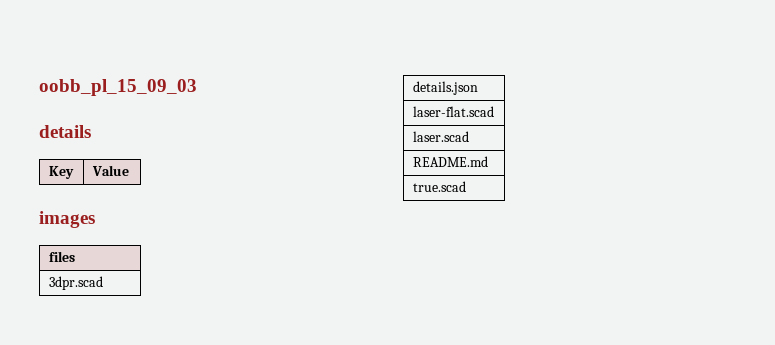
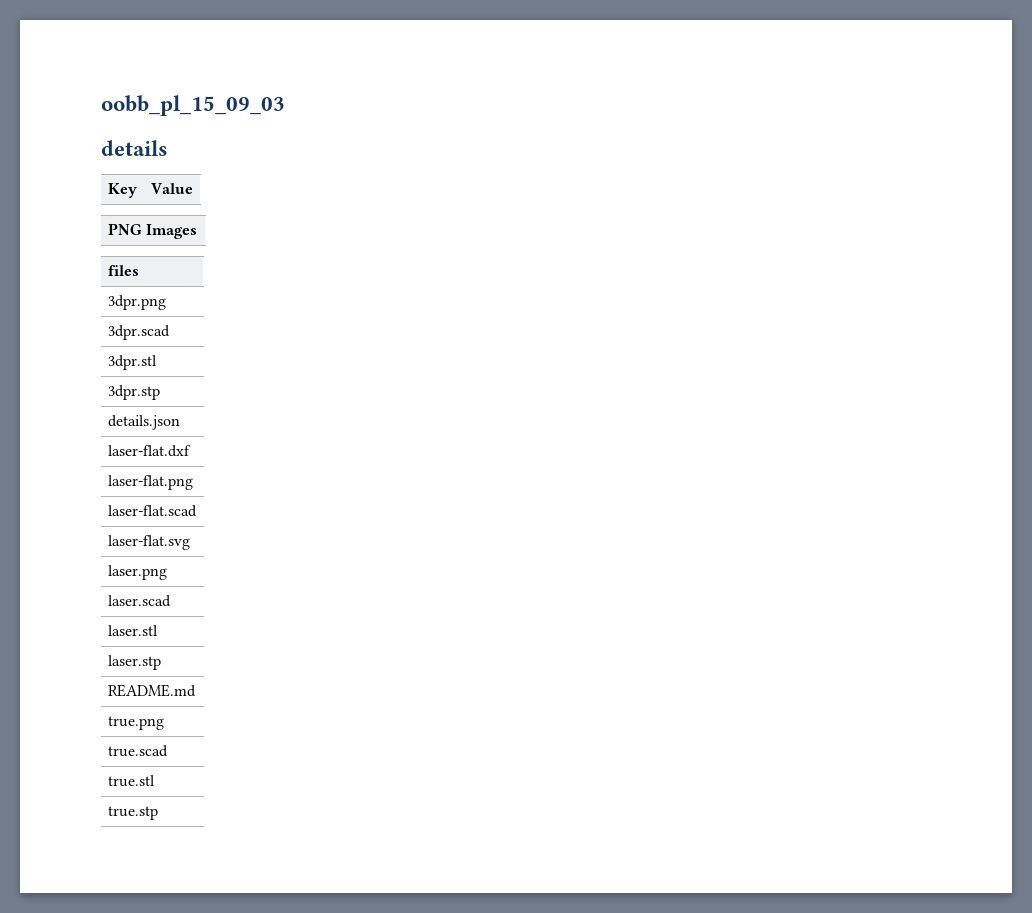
[39,211,95,228] // images -> [107,223,197,239] // PNG Images
(75, 256) none -> [107,295,166,310] // 3dpr.png
(103, 283) none -> [107,355,157,370] [107,385,160,400] // 3dpr.stl // 3dpr.stp
(478, 88) none -> [107,445,191,457] [107,475,193,490] // laser-flat.dxf // laser-flat.png
(494, 111) none -> [107,535,190,550] [107,565,167,580] // laser-flat.svg // laser.png
(469, 136) none -> [107,625,158,636] [107,655,161,670] // laser.stl // laser.stp
(488, 161) none -> [107,716,164,730] // true.png
(466, 186) none -> [107,775,155,787] [107,806,158,820] // true.stl // true.stp

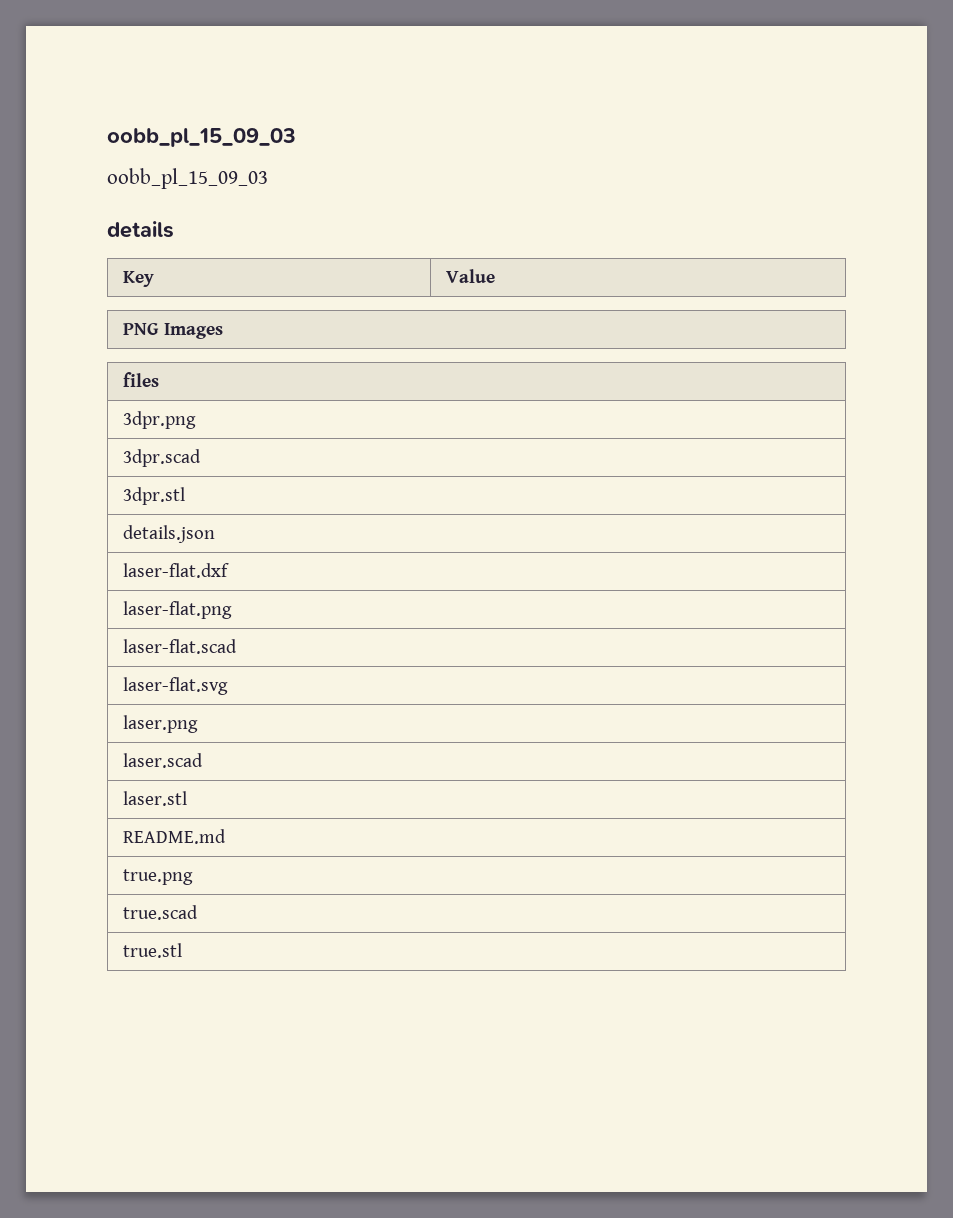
[101,95,285,116] oobb_pl_15_09_03 -> [107,128,296,147] [107,168,268,189] oobb_pl_15_09_03 // oobb_pl_15_09_03
[107,385,160,400] // 3dpr.stp -> (186, 496) none
[107,655,161,670] // laser.stp -> (188, 798) none
[107,806,158,820] // true.stp -> (183, 950) none

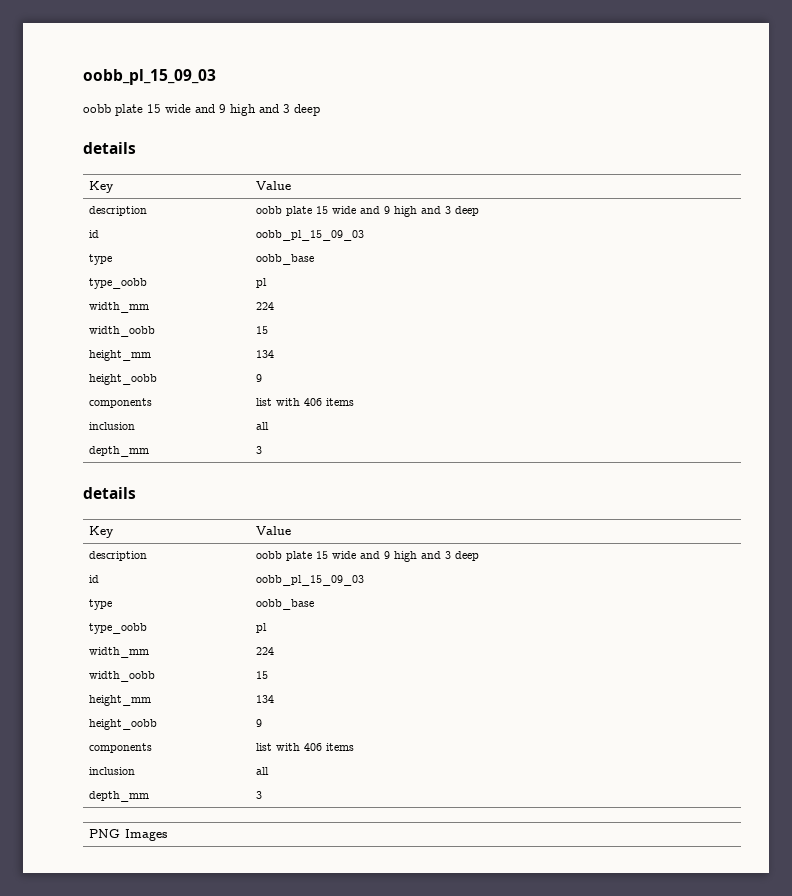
[107,128,296,147] [107,168,268,189] [107,221,174,238] [123,271,155,287] [446,269,496,283] [123,323,224,339] [123,372,160,387] [123,411,197,429] [123,449,202,467] [123,487,186,505] [123,525,216,543] [123,563,230,578] [123,601,233,619] [123,639,238,654] [123,677,229,695] [123,715,199,733] [123,753,204,768] [123,791,188,806] [123,829,227,844] [123,869,194,885] [123,905,199,920] [123,943,183,958] oobb_pl_15_09_03 // oobb_pl_15_09_03 // details // Key | Value // PNG Images // files // 3dpr.png // 3dpr.scad // 3dpr.stl // details.json // laser-flat.dxf // laser-flat.png // laser-flat.scad // laser-flat.svg // laser.png // laser.scad // laser.stl // README.md // true.png // true.scad // true.stl -> [83,69,216,85] [83,104,320,116] [83,142,136,154] [88,181,114,193] [255,181,291,190] [88,206,147,216] [255,206,479,217] [88,230,99,238] [255,230,364,241] [88,254,112,265] [255,254,314,265] [88,278,147,289] [255,278,267,288] [88,302,149,313] [255,302,274,310] [88,326,155,337] [255,326,268,334] [88,350,151,361] [255,350,274,358] [88,374,157,385] [255,374,262,382] [88,398,152,408] [255,398,354,406] [88,422,135,430] [255,422,269,430] [88,446,149,457] [255,446,262,454] [83,487,136,499] [88,526,114,538] [255,526,291,535] [88,551,147,561] [255,551,479,562] [88,575,99,583] [255,575,364,586] [88,599,112,610] [255,599,314,610] [88,623,147,634] [255,623,267,633] [88,647,149,658] [255,647,274,655] [88,671,155,682] [255,671,268,679] [88,695,151,706] [255,695,274,703] [88,719,157,730] [255,719,262,727] [88,743,152,753] [255,743,354,751] [88,767,135,775] [255,767,269,775] [88,791,149,802] [255,791,262,799] [88,829,167,841] oobb_pl_15_09_03 // oobb plate 15 wide and 9 high and 3 deep // details // Key | Value // description | oobb plate 15 wide and 9 high and 3 deep // id | oobb_pl_15_09_03 // type | oobb_base // type_oobb | pl // width_mm | 224 // width_oobb | 15 // height_mm | 134 // height_oobb | 9 // components | list with 406 items // inclusion | all // depth_mm | 3 // details // Key | Value // description | oobb plate 15 wide and 9 high and 3 deep // id | oobb_pl_15_09_03 // type | oobb_base // type_oobb | pl // width_mm | 224 // width_oobb | 15 // height_mm | 134 // height_oobb | 9 // components | list with 406 items // inclusion | all // depth_mm | 3 // PNG Images

